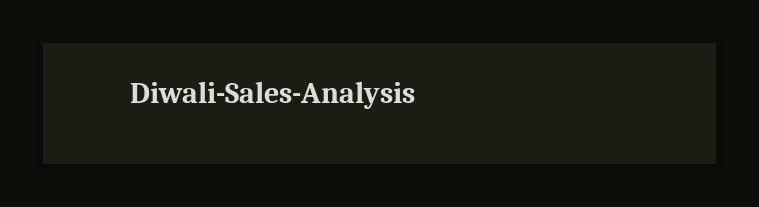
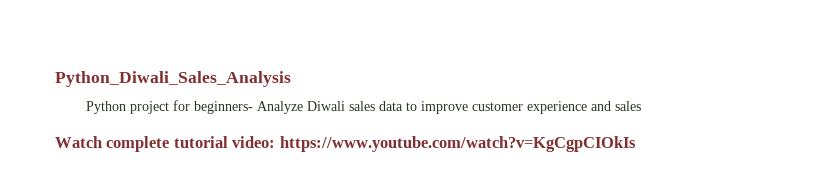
[130,81,415,109] Diwali-Sales-Analysis -> [55,71,291,87] [86,100,642,114] [55,136,636,152] Python_Diwali_Sales_Analysis // Python project for beginners- Analyze Diwali sales data to improve customer experience and sales // Watch complete tutorial video: https://www.youtube.com/watch?v=KgCgpCIOkIs

